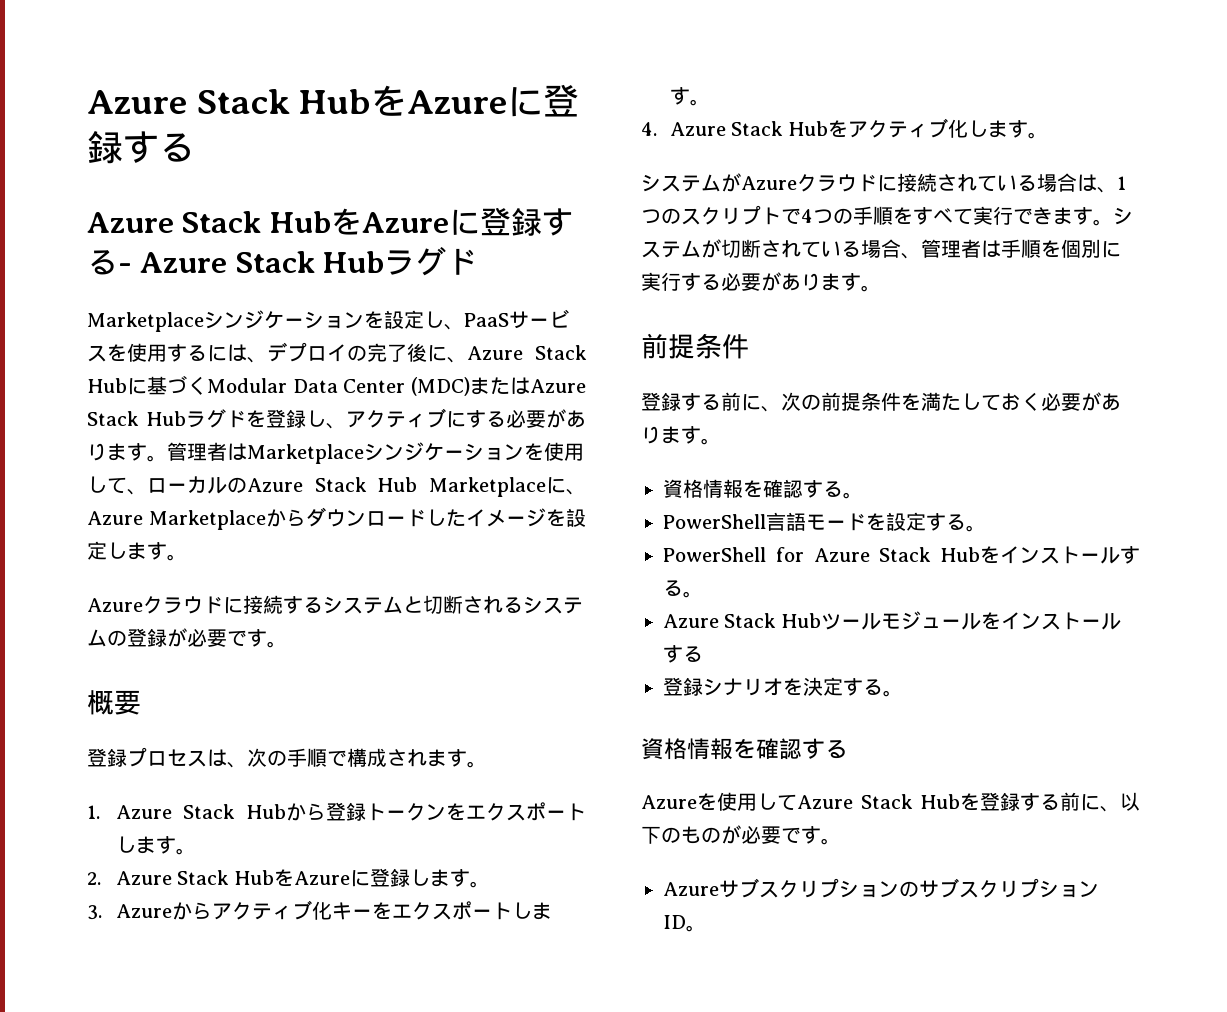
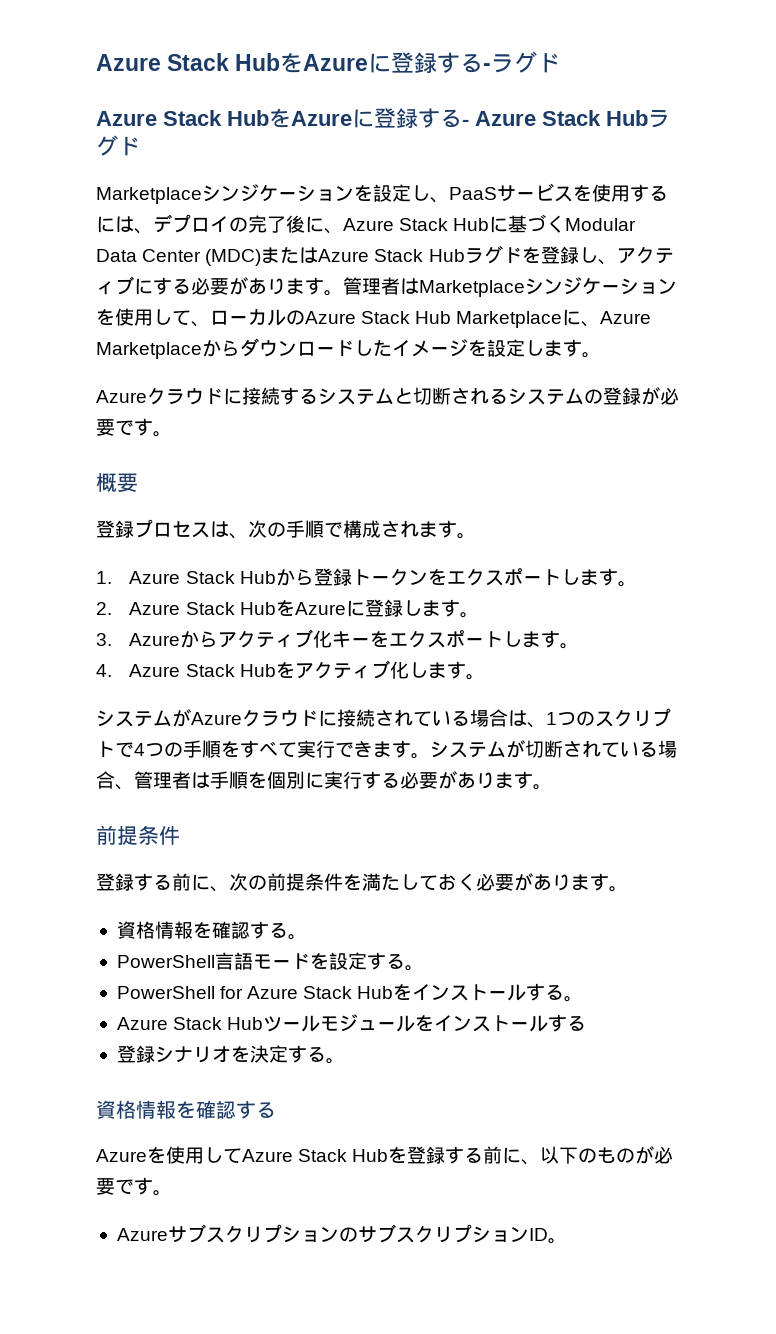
[87,84,580,117] [87,131,195,164] Azure Stack HubをAzureに登録する -> [96,51,561,74] Azure Stack HubをAzureに登録する-ラグド

